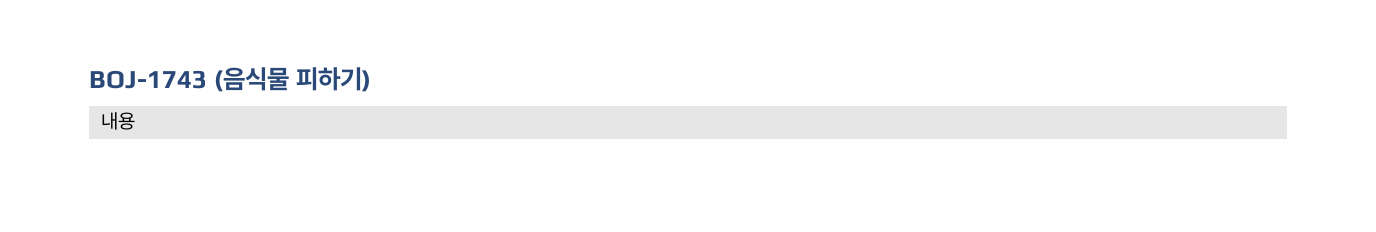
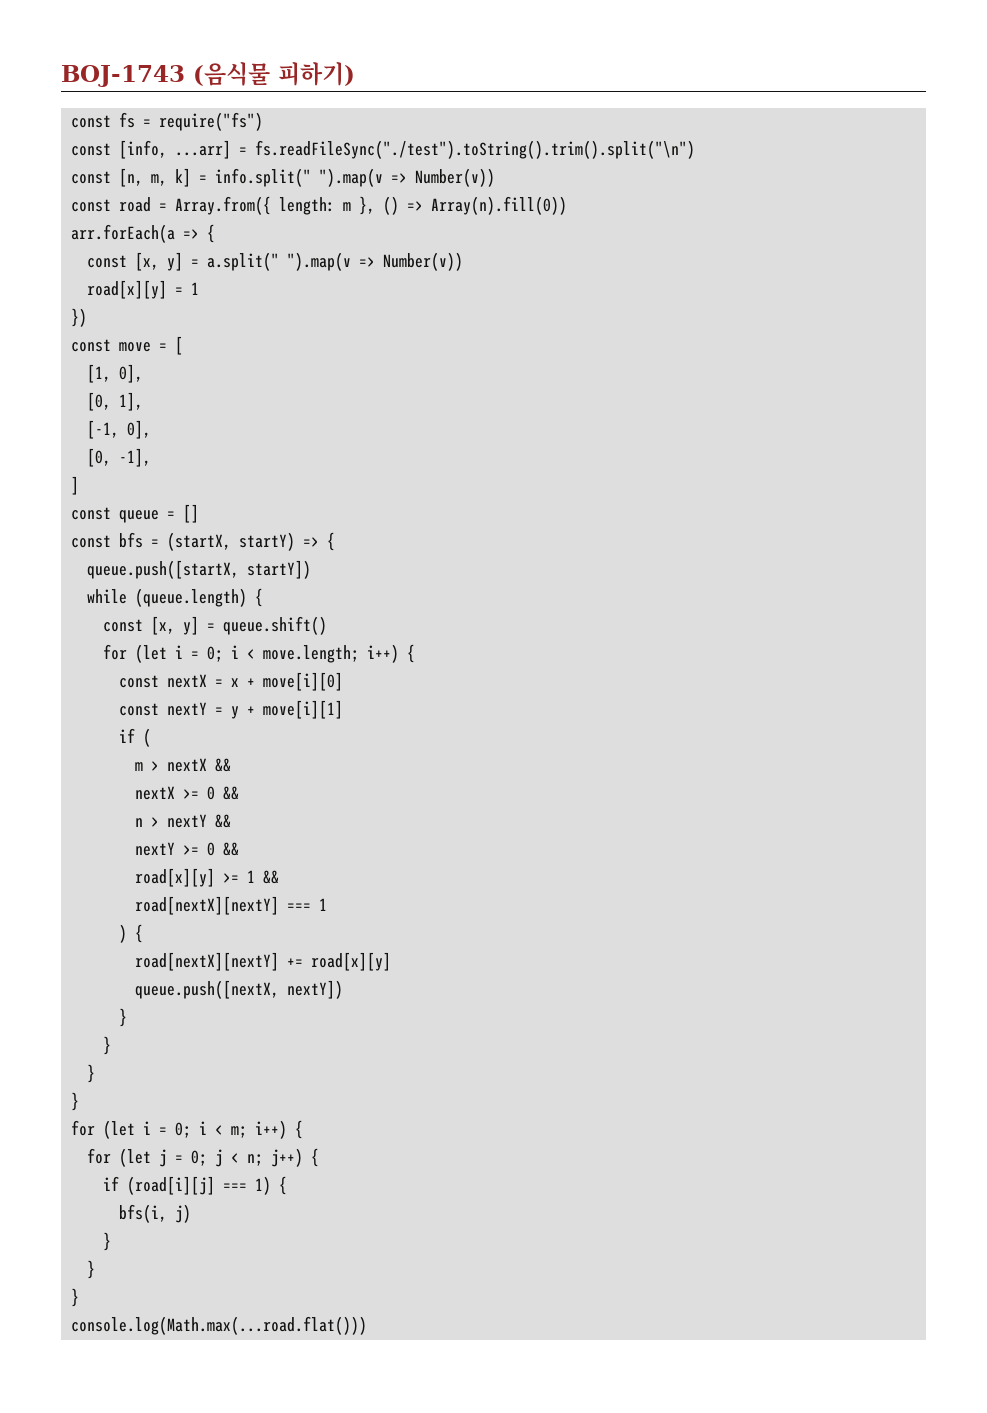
[101,112,135,130] 내용 -> [71,112,264,131] [71,140,696,159] [71,168,496,187] [71,196,568,215] [71,224,216,243] [87,252,464,271] [87,280,200,299] [71,308,88,327] [71,336,184,355] [87,364,144,383] [87,392,144,411] [87,420,152,439] [87,448,152,467] [71,476,80,495] [71,504,200,523] [71,532,336,551] [87,560,312,579] [87,588,264,607] [103,616,328,635] [103,644,416,663] [119,672,344,691] [119,700,344,719] [119,728,152,747] [135,758,232,772] [135,786,240,800] [135,814,232,828] [135,842,240,856] [135,868,280,887] [135,896,328,915] [119,924,144,943] [135,952,392,971] [135,980,344,999] [119,1008,128,1027] [103,1036,112,1055] [87,1064,96,1083] [71,1092,80,1111] [71,1120,304,1139] [87,1148,320,1167] [103,1176,288,1195] [119,1204,192,1223] [103,1232,112,1251] [87,1260,96,1279] [71,1288,80,1307] [71,1316,368,1335] const fs = require("fs") // const [info, ...arr] = fs.readFileSync("./test").toString().trim().split("\n") // const [n, m, k] = info.split(" ").map(v => Number(v)) // const road = Array.from({ length: m }, () => Array(n).fill(0)) // arr.forEach(a => { // const [x, y] = a.split(" ").map(v => Number(v)) // road[x][y] = 1 // }) // const move = [ // [1, 0], // [0, 1], // [-1, 0], // [0, -1], // ] // const queue = [] // const bfs = (startX, startY) => { // queue.push([startX, startY]) // while (queue.length) { // const [x, y] = queue.shift() // for (let i = 0; i < move.length; i++) { // const nextX = x + move[i][0] // const nextY = y + move[i][1] // if ( // m > nextX && // nextX >= 0 && // n > nextY && // nextY >= 0 && // road[x][y] >= 1 && // road[nextX][nextY] === 1 // ) { // road[nextX][nextY] += road[x][y] // queue.push([nextX, nextY]) // } // } // } // } // for (let i = 0; i < m; i++) { // for (let j = 0; j < n; j++) { // if (road[i][j] === 1) { // bfs(i, j) // } // } // } // console.log(Math.max(...road.flat()))

